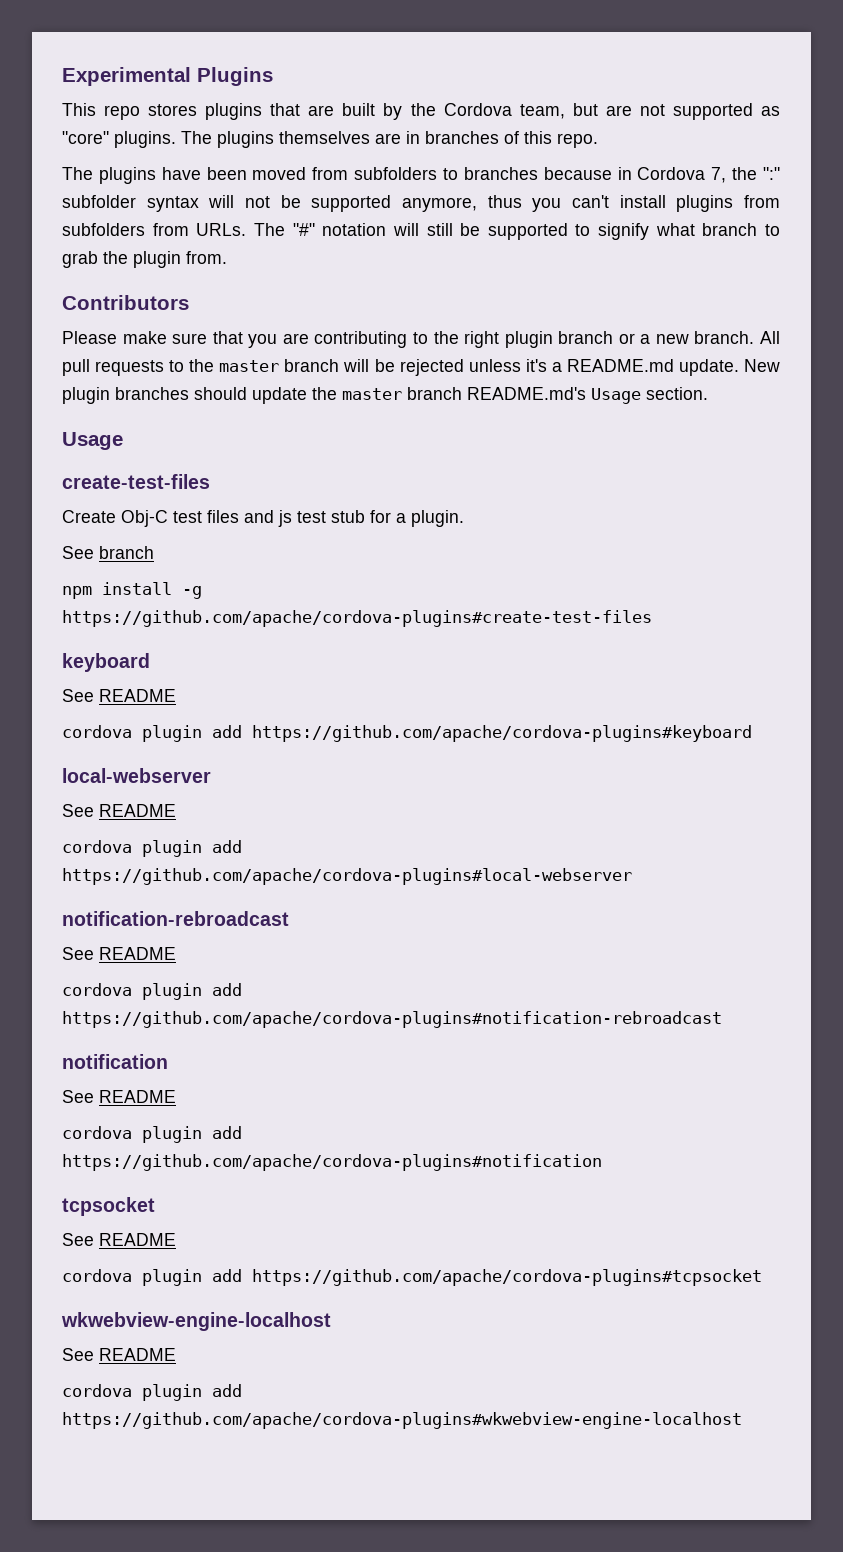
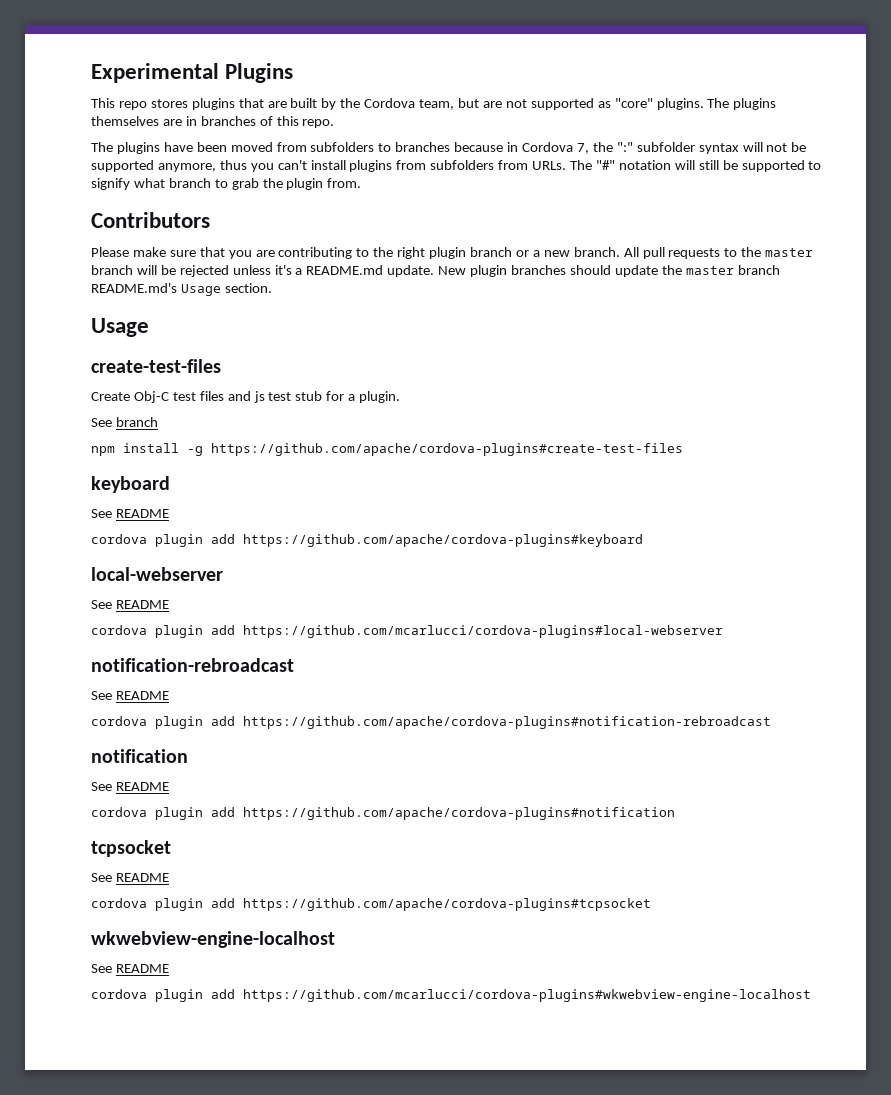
[62,868,632,885] https://github.com/apache/cordova-plugins#local-webserver -> [243,625,723,638] https://github.com/mcarlucci/cordova-plugins#local-webserver
[62,1412,742,1429] https://github.com/apache/cordova-plugins#wkwebview-engine-localhost -> [243,989,811,1002] https://github.com/mcarlucci/cordova-plugins#wkwebview-engine-localhost

